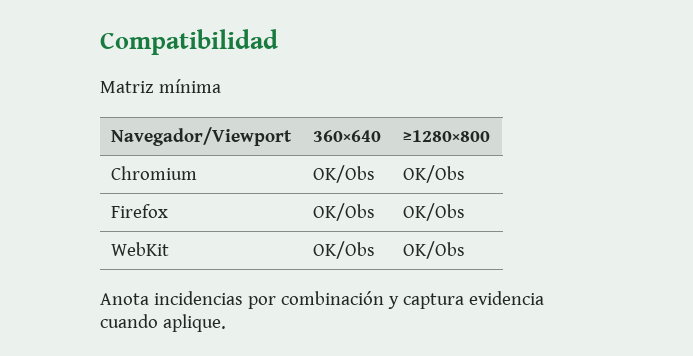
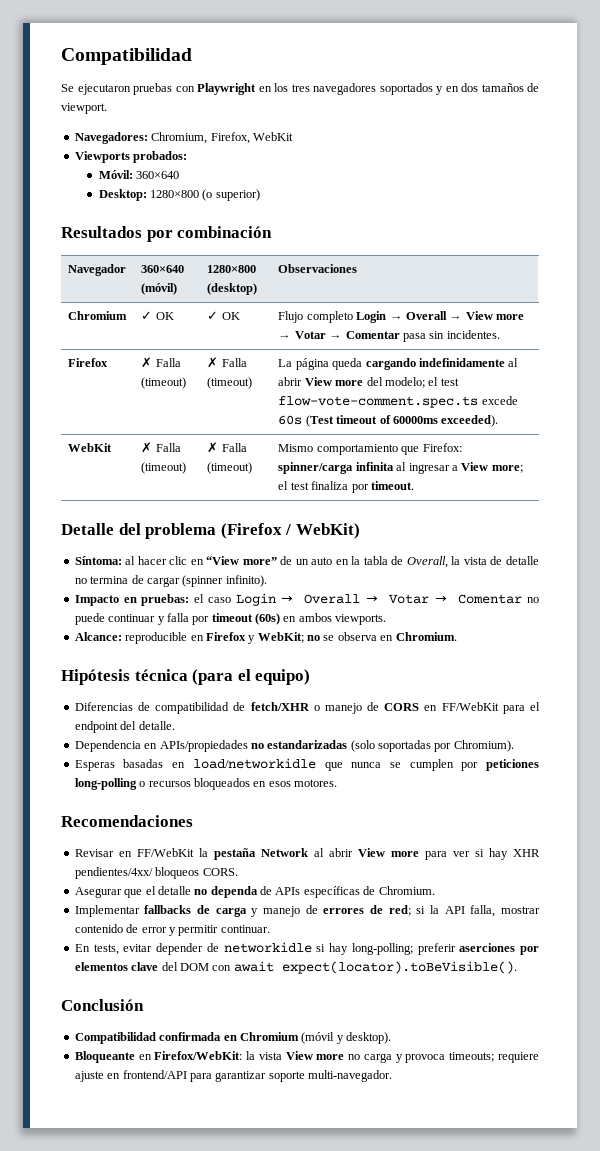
[100,79,221,93] [110,127,292,146] [312,130,381,142] [402,130,490,142] [110,166,197,180] [312,165,375,183] [402,165,465,183] [110,204,168,218] [312,203,375,221] [402,203,465,221] [110,242,169,256] [312,241,375,259] [402,241,465,259] [100,291,544,309] [100,314,226,332] Matriz mínima // Navegador/Viewport | 360×640 | ≥1280×800 // Chromium | OK/Obs | OK/Obs // Firefox | OK/Obs | OK/Obs // WebKit | OK/Obs | OK/Obs // Anota incidencias por combinación y captura evidencia cuando aplique. -> [61,83,539,95] [61,103,107,114] [74,132,293,144] [74,151,188,163] [98,170,180,179] [98,189,260,201] [61,226,273,242] [68,264,127,276] [141,265,185,273] [141,283,178,295] [207,265,257,273] [207,283,258,295] [278,264,358,273] [68,311,128,320] [141,311,174,320] [207,311,240,320] [278,311,525,323] [278,330,500,342] [68,358,109,367] [141,357,181,368] [141,377,187,389] [207,357,247,368] [207,377,253,389] [278,358,519,370] [278,377,459,388] [278,396,518,408] [278,415,499,427] [68,443,113,452] [141,442,181,453] [141,462,187,474] [207,442,247,453] [207,462,253,474] [278,443,462,455] [278,462,523,474] [278,481,414,493] [61,523,360,539] [74,556,540,568] [74,575,267,587] [74,593,539,606] [74,613,387,625] [74,632,457,644] [61,669,311,685] [74,702,540,714] [74,721,175,733] [74,740,514,752] [74,758,539,771] [74,778,337,790] [61,815,193,827] [74,848,541,860] [74,867,238,879] [74,886,435,898] [74,905,540,917] [74,924,270,936] [74,942,539,955] [74,961,517,974] [61,999,144,1011] [74,1032,391,1044] [74,1051,539,1063] [74,1070,392,1082] Se ejecutaron pruebas con Playwright en los tres navegadores soportados y en dos tamaños de viewport. // Navegadores: Chromium, Firefox, WebKit // Viewports probados: // Móvil: 360×640 // Desktop: 1280×800 (o superior) // Resultados por combinación // Navegador | 360×640 (móvil) | 1280×800 (desktop) | Observaciones // Chromium | ✓ OK | ✓ OK | Flujo completo Login → Overall → View more → Votar → Comentar pasa sin incidentes. // Firefox | ✗ Falla (timeout) | ✗ Falla (timeout) | La página queda cargando indefinidamente al abrir View more del modelo; el test flow-vote-comment.spec.ts excede 60s (Test timeout of 60000ms exceeded). // WebKit | ✗ Falla (timeout) | ✗ Falla (timeout) | Mismo comportamiento que Firefox: spinner/carga infinita al ingresar a View more; el test finaliza por timeout. // Detalle del problema (Firefox / WebKit) // Síntoma: al hacer clic en “View more” de un auto en la tabla de Overall, la vista de detalle no termina de cargar (spinner infinito). // Impacto en pruebas: el caso Login → Overall → Votar → Comentar no puede continuar y falla por timeout (60s) en ambos viewports. // Alcance: reproducible en Firefox y WebKit; no se observa en Chromium. // Hipótesis técnica (para el equipo) // Diferencias de compatibilidad de fetch/XHR o manejo de CORS en FF/WebKit para el endpoint del detalle. // Dependencia en APIs/propiedades no estandarizadas (solo soportadas por Chromium). // Esperas basadas en load/networkidle que nunca se cumplen por peticiones long-polling o recursos bloqueados en esos motores. // Recomendaciones // Revisar en FF/WebKit la pestaña Network al abrir View more para ver si hay XHR pendientes/4xx/ bloqueos CORS. // Asegurar que el detalle no dependa de APIs específicas de Chromium. // Implementar fallbacks de carga y manejo de errores de red; si la API falla, mostrar contenido de error y permitir continuar. // En tests, evitar depender de networkidle si hay long-polling; preferir aserciones por elementos clave del DOM con await expect(locator).toBeVisible(). // Conclusión // Compatibilidad confirmada en Chromium (móvil y desktop). // Bloqueante en Firefox/WebKit: la vista View more no carga y provoca timeouts; requiere ajuste en frontend/API para garantizar soporte multi-navegador.

